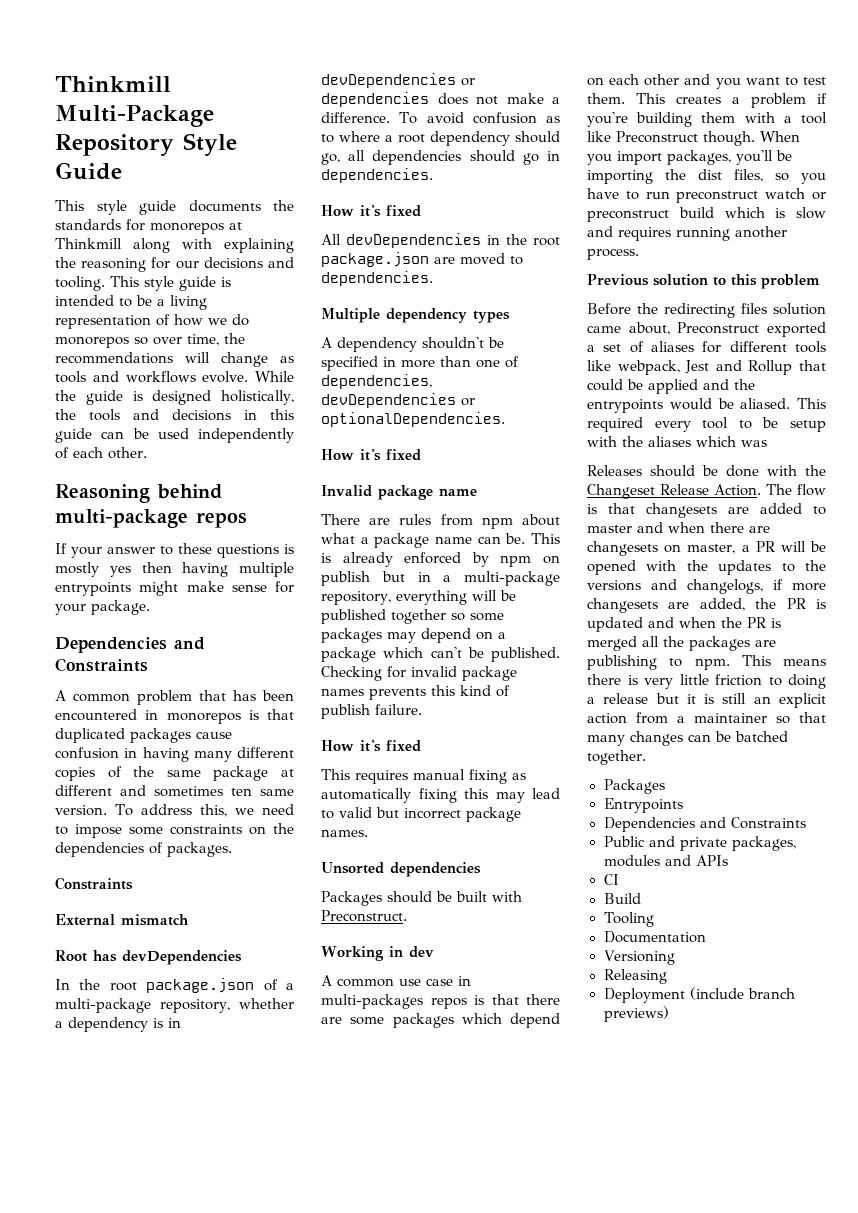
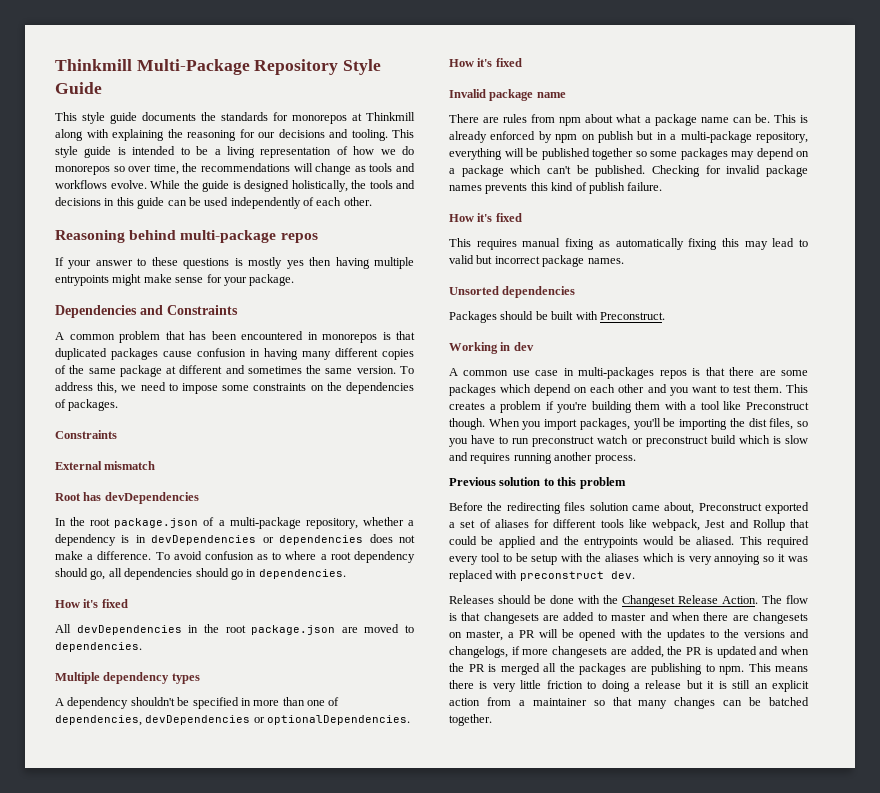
[231,788,252,796] ten -> [306,365,322,374] the
[741,440,767,447] was -> [676,554,808,565] [449,570,635,582] is very annoying so it was replaced with preconstruct dev.
[603,779,665,794] [603,798,683,813] [603,817,806,832] [603,836,796,851] [603,855,728,867] [603,874,619,885] [603,893,641,904] [603,912,655,927] [603,931,706,943] [603,950,676,965] [603,969,667,984] [603,987,795,1003] [603,1006,669,1022] // Packages // Entrypoints // Dependencies and Constraints // Public and private packages, modules and APIs // CI // Build // Tooling // Documentation // Versioning // Releasing // Deployment (include branch previews) -> (492, 720) none

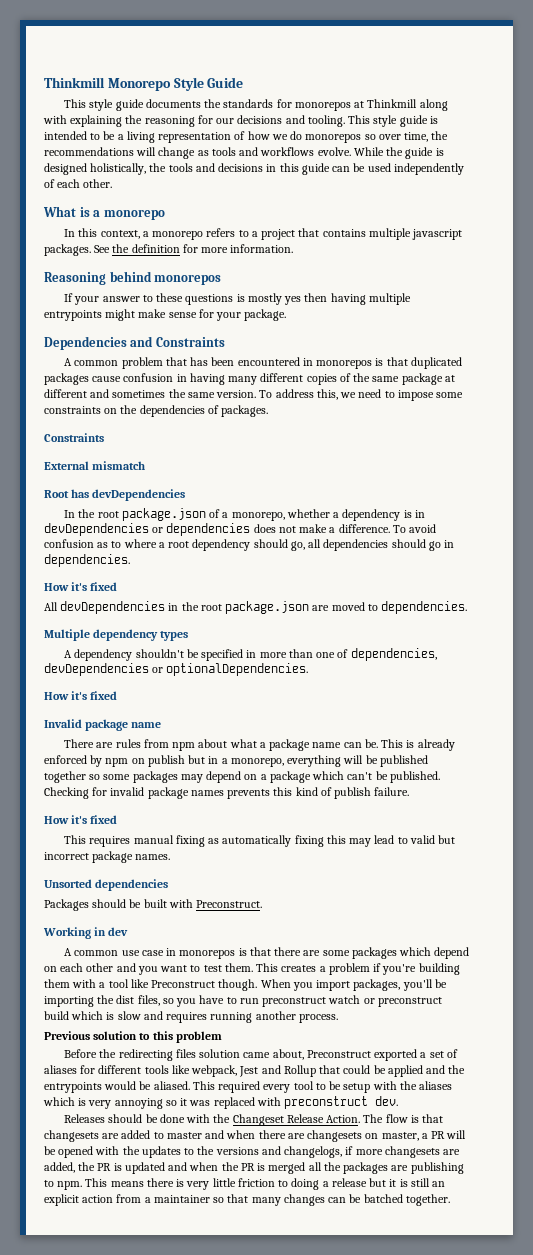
[55,59,339,75] Thinkmill Multi-Package Repository -> [44,77,171,91] Thinkmill Monorepo
(372, 201) none -> [43,206,165,220] [64,228,463,240] [44,244,294,256] // What is a monorepo // In this context, a monorepo refers to a project that contains multiple javascript packages. See the definition for more information.
[180,230,318,243] multi-package repos -> [154,275,222,285] monorepos
[229,517,358,529] multi-package repository, -> [231,512,285,521] monorepo,
[680,131,808,143] multi-package repository, -> [230,758,284,767] monorepo,
[578,367,687,379] multi-packages repos -> [179,950,236,959] monorepos

